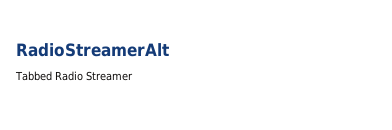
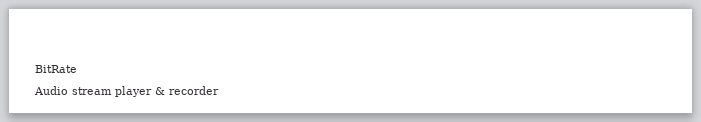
[16,43,169,57] [15,71,133,81] RadioStreamerAlt // Tabbed Radio Streamer -> [35,65,77,73] [34,86,219,97] BitRate // Audio stream player & recorder

